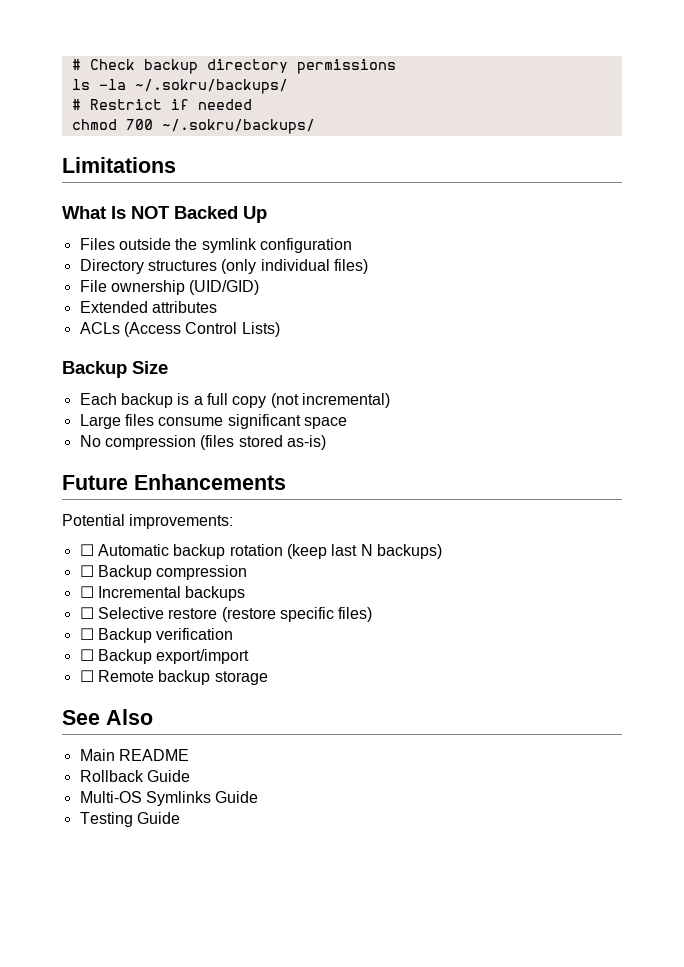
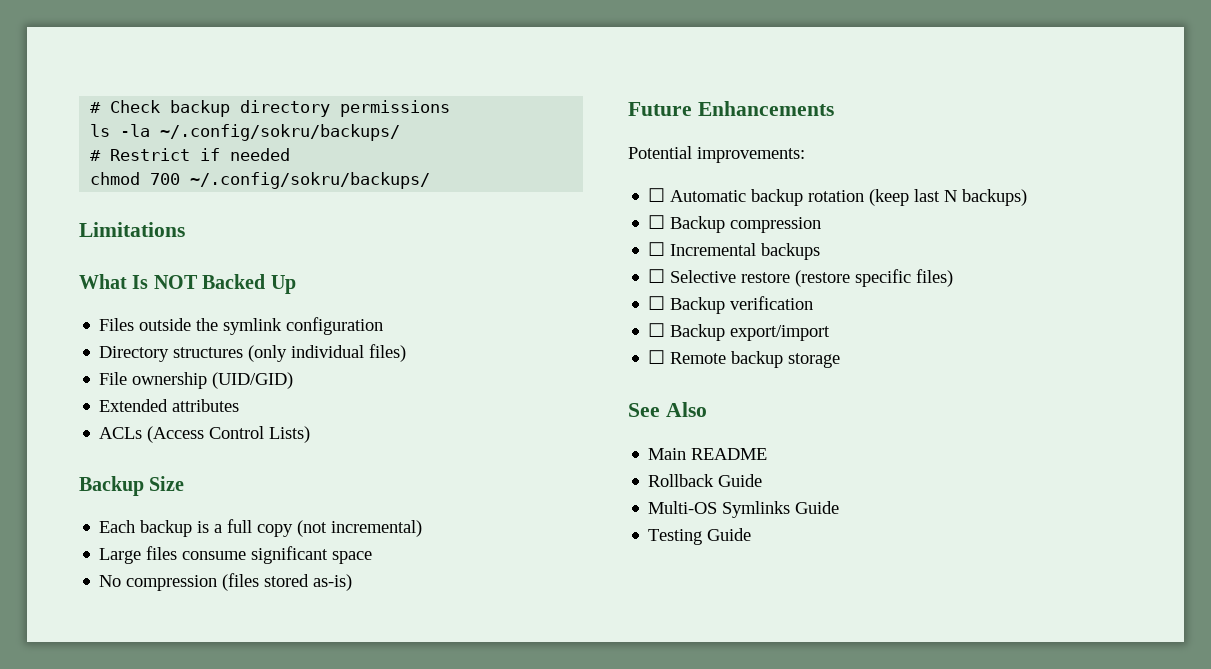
[134,79,288,94] ~/.sokru/backups/ -> [160,124,401,141] ~/.config/sokru/backups/
[161,119,315,134] ~/.sokru/backups/ -> [190,172,431,189] ~/.config/sokru/backups/

